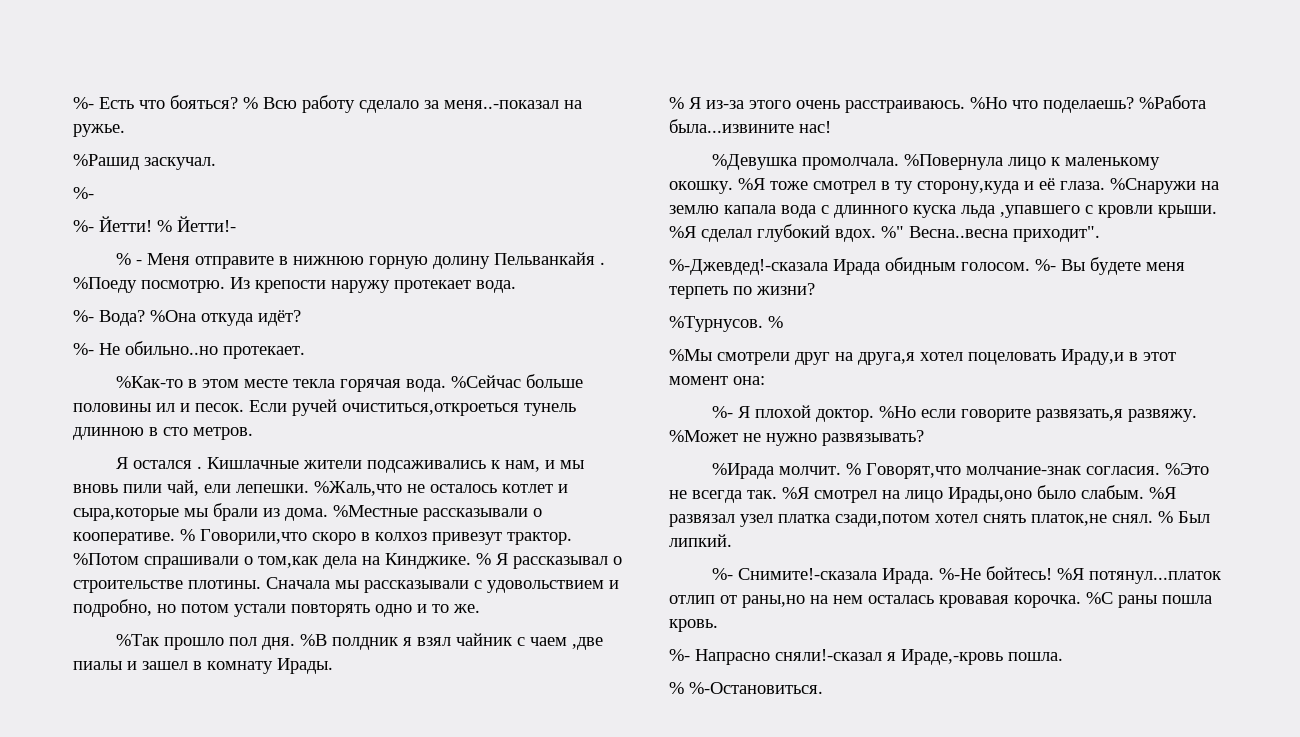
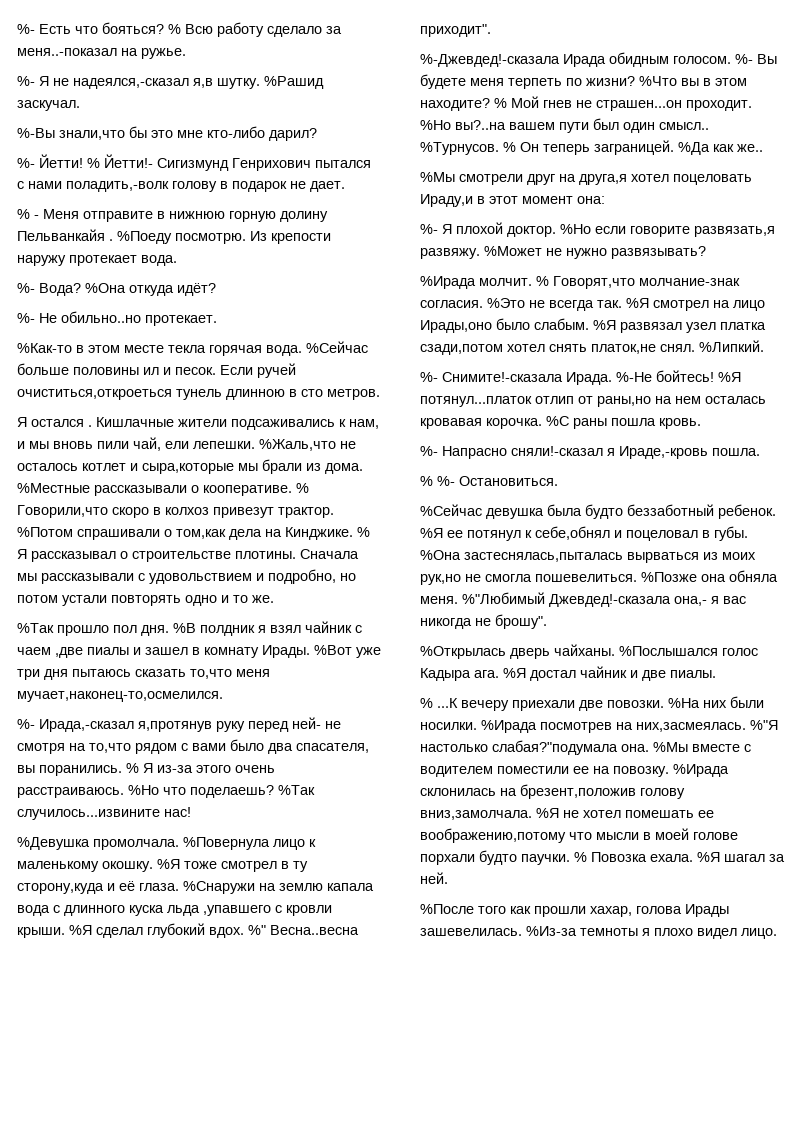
[73,154,216,170] [73,187,94,199] [73,216,236,232] %Рашид заскучал. // %- // %- Йетти! % Йетти!- -> [17,76,324,89] [17,100,80,111] [17,126,317,141] [17,154,371,171] [17,181,345,192] %- Я не надеялся,-сказал я,в шутку. %Рашид заскучал. // %-Вы знали,что бы это мне кто-либо дарил? // %- Йетти! % Йетти!- Сигизмунд Генрихович пытался с нами поладить,-волк голову в подарок не дает.
(333, 666) // -> [314,645,381,658] [17,669,270,680] [17,691,223,702] [17,717,341,732] [17,739,369,754] [17,765,122,776] %Вот уже три дня пытаюсь сказать то,что меня мучает,наконец-то,осмелился. // %- Ирада,-сказал я,протянув руку перед ней- не смотря на то,что рядом с вами было два спасателя, вы поранились.
[1139,95,1206,109] [669,119,794,133] %Работа была...извините -> [278,785,315,795] [17,809,160,820] %Так случилось...извините
[669,316,783,332] // %Турнусов. % -> [639,76,747,86] [420,96,752,111] [420,118,709,133] [420,140,763,155] %Что вы в этом находите? % Мой гнев не страшен...он проходит. %Но вы?..на вашем пути был один смысл.. %Турнусов. % Он теперь заграницей. %Да как же..
[1158,511,1210,523] [669,534,732,547] % Был липкий. -> [699,340,764,352] %Липкий.
[689,682,823,694] %-Остановиться. -> [437,476,558,486] [420,504,776,519] [420,526,748,541] [420,550,756,563] [420,570,778,585] [420,592,746,607] [420,614,547,629] [420,644,758,659] [420,666,716,681] [420,696,764,711] [420,720,778,733] [420,740,751,755] [420,764,729,777] [420,784,685,799] [420,808,714,820] [420,828,738,843] [420,850,785,865] [420,872,448,884] [420,904,729,917] [420,926,777,939] %- Остановиться. // %Сейчас девушка была будто беззаботный ребенок. %Я ее потянул к себе,обнял и поцеловал в губы. %Она застеснялась,пыталась вырваться из моих рук,но не смогла пошевелиться. %Позже она обняла меня. %"Любимый Джевдед!-сказала она,- я вас никогда не брошу". // %Открылась дверь чайханы. %Послышался голос Кадыра ага. %Я достал чайник и две пиалы. // % ...К вечеру приехали две повозки. %На них были носилки. %Ирада посмотрев на них,засмеялась. %"Я настолько слабая?"подумала она. %Мы вместе с водителем поместили ее на повозку. %Ирада склонилась на брезент,положив голову вниз,замолчала. %Я не хотел помешать ее воображению,потому что мысли в моей голове порхали будто паучки. % Повозка ехала. %Я шагал за ней. // %После того как прошли хахар, голова Ирады зашевелилась. %Из-за темноты я плохо видел лицо.

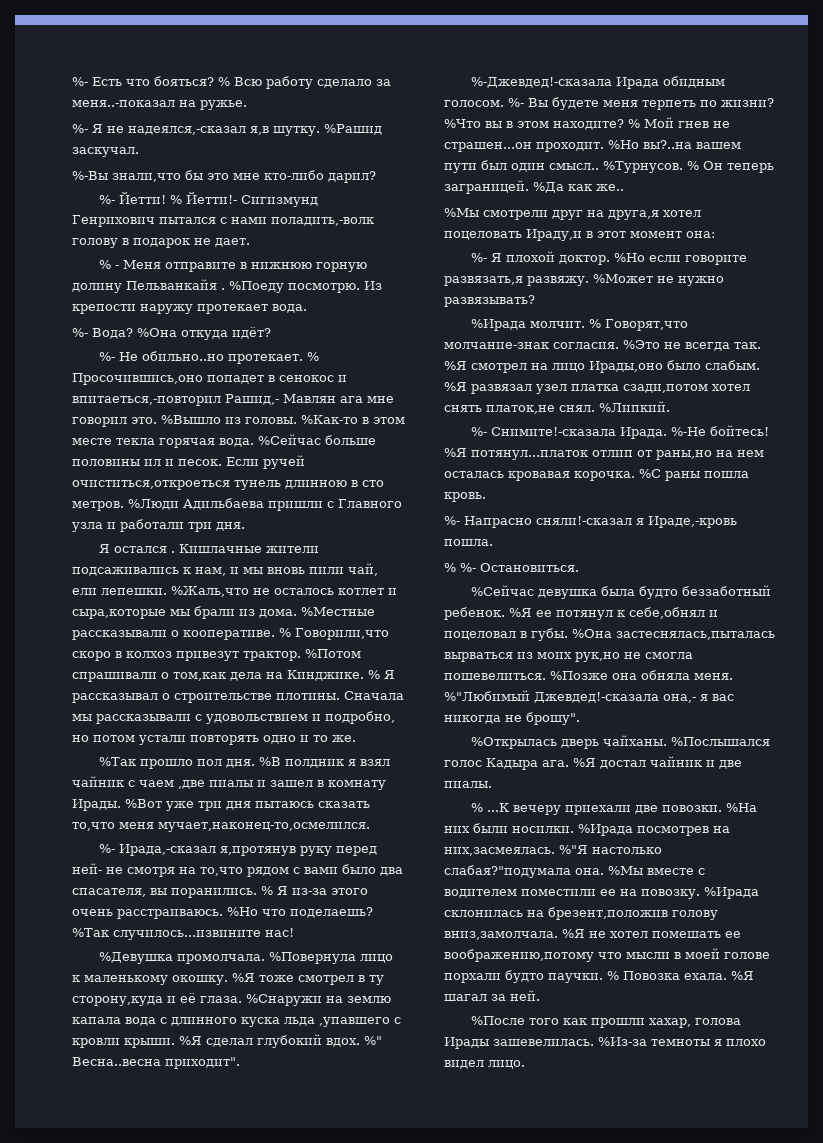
(217, 320) // -> [307,352,320,361] [72,373,347,385] [72,394,394,406] [72,415,297,427] % Просочившись,оно попадет в сенокос и впитаеться,-повторил Рашид,- Мавлян ага мне говорил это. %Вышло из головы.
(380, 394) none -> [128,498,402,511] [72,519,245,532] %Люди Адильбаева пришли с Главного узла и работали три дня.

